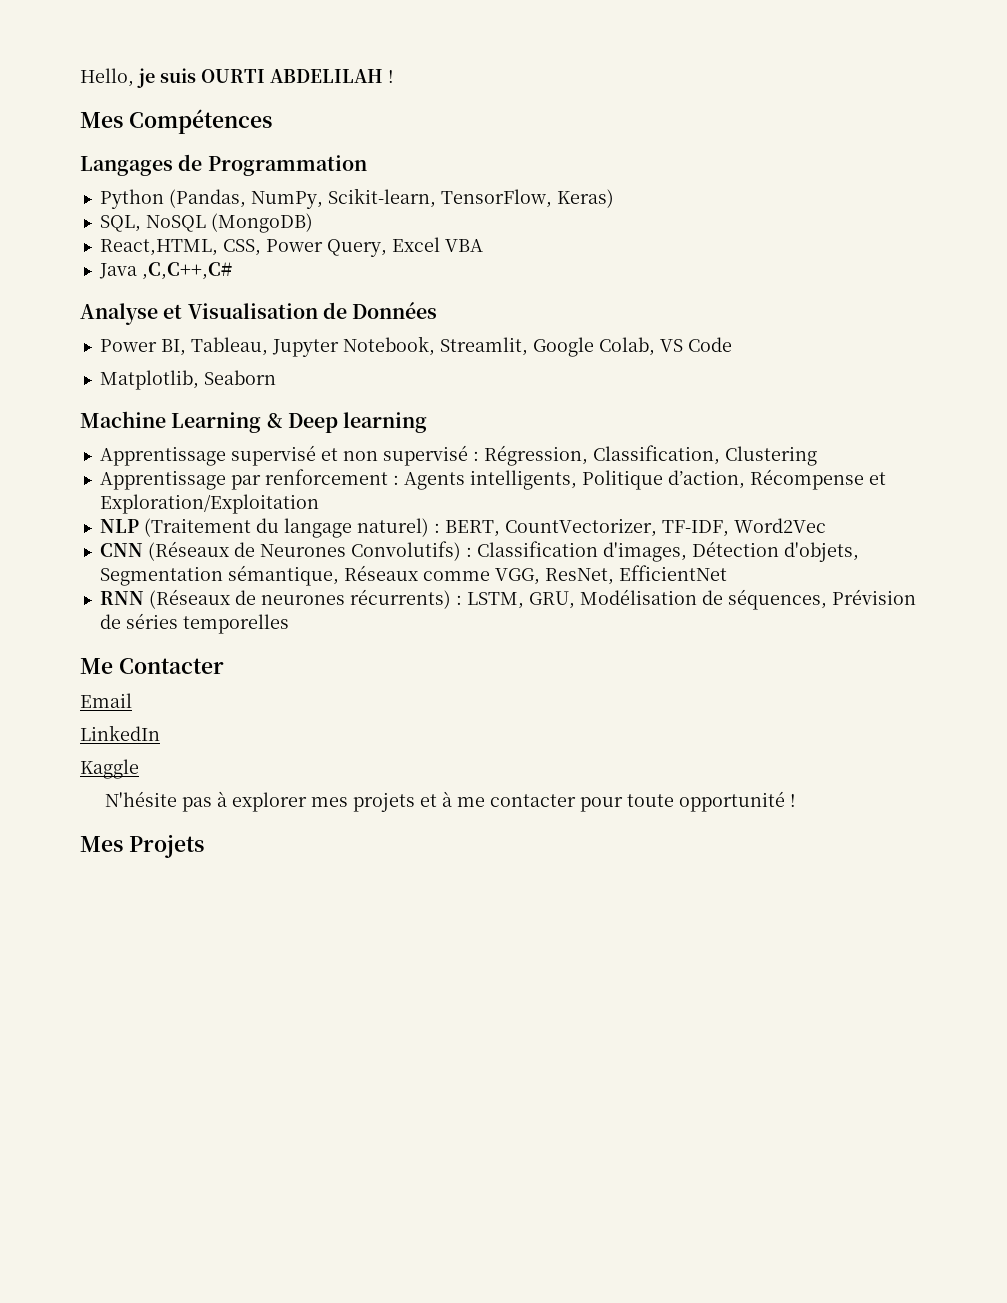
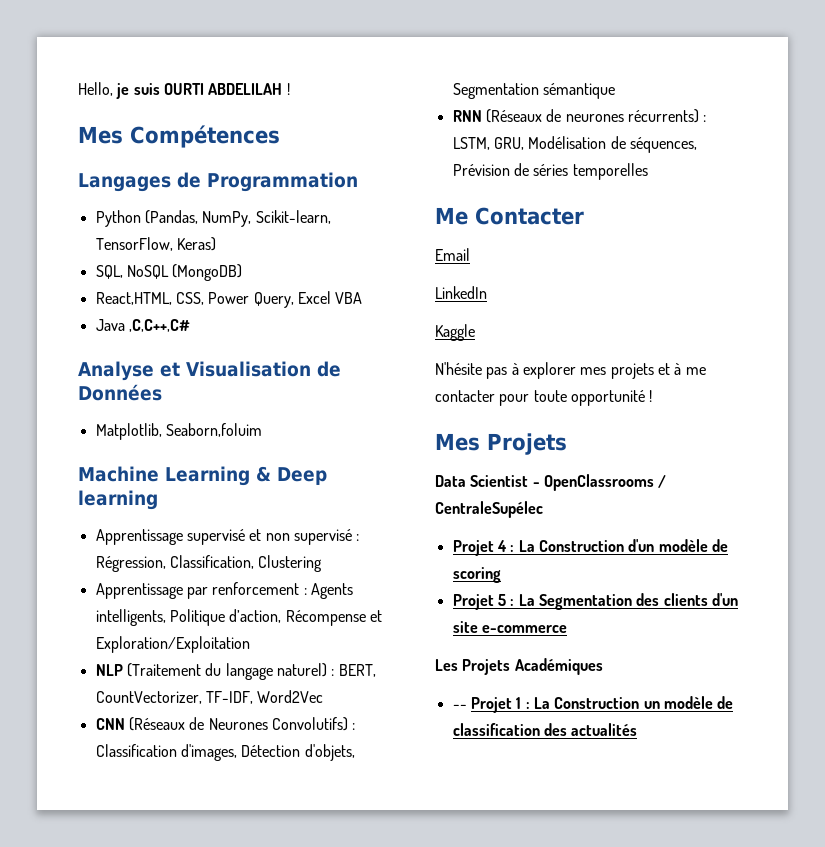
[99,336,732,357] // Power BI, Tableau, Jupyter Notebook, Streamlit, Google Colab, VS Code -> (162, 392) none
[203,370,276,385] Seaborn -> [165,423,262,437] Seaborn,foluim
[227,565,727,586] sémantique, Réseaux comme VGG, ResNet, EfficientNet -> [542,83,615,99] sémantique
(204, 846) none -> [435,474,667,491] [435,501,543,518] [452,539,728,556] [452,567,501,583] [452,593,738,610] [452,621,567,633] [435,658,603,675] [452,696,734,713] [452,723,638,736] // Data Scientist - OpenClassrooms / CentraleSupélec // Projet 4 : La Construction d'un modèle de scoring // Projet 5 : La Segmentation des clients d'un site e-commerce // Les Projets Académiques // -- Projet 1 : La Construction un modèle de classification des actualités

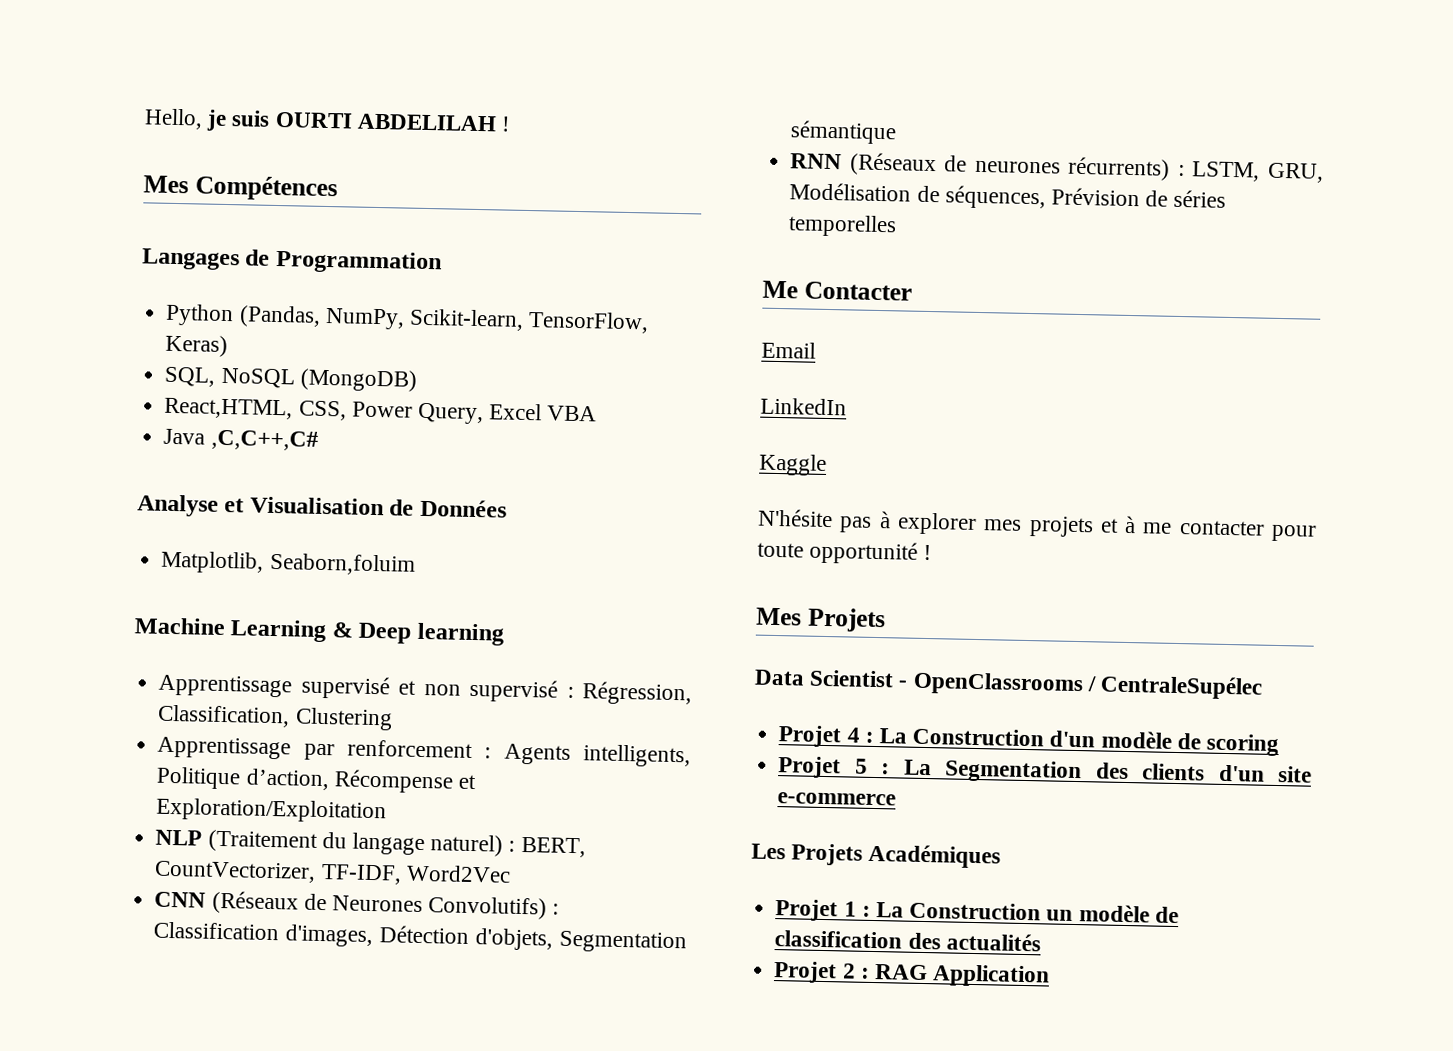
[452,704,467,709] -- -> (1002, 856) none
(638, 729) none -> [773,961,1051,988] // Projet 2 : RAG Application

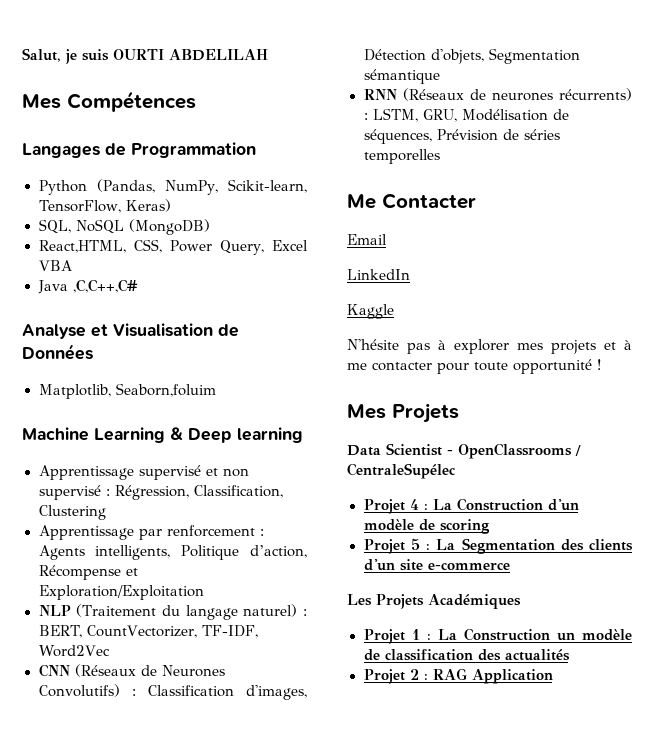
[144,108,203,130] Hello, -> [22,48,61,62] Salut,
[501,116,512,132] ! -> (268, 55) none

